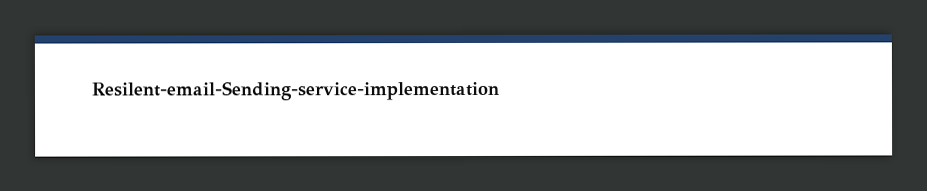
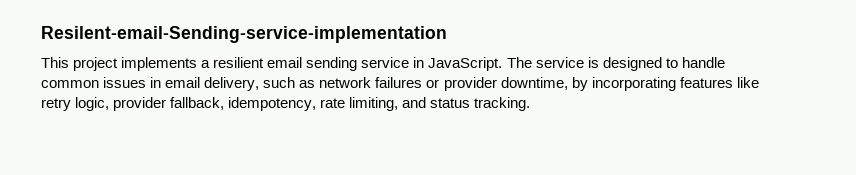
(500, 90) none -> [41,57,725,71] [41,77,759,91] [41,97,531,111] // This project implements a resilient email sending service in JavaScript. The service is designed to handle common issues in email delivery, such as network failures or provider downtime, by incorporating features like retry logic, provider fallback, idempotency, rate limiting, and status tracking.

